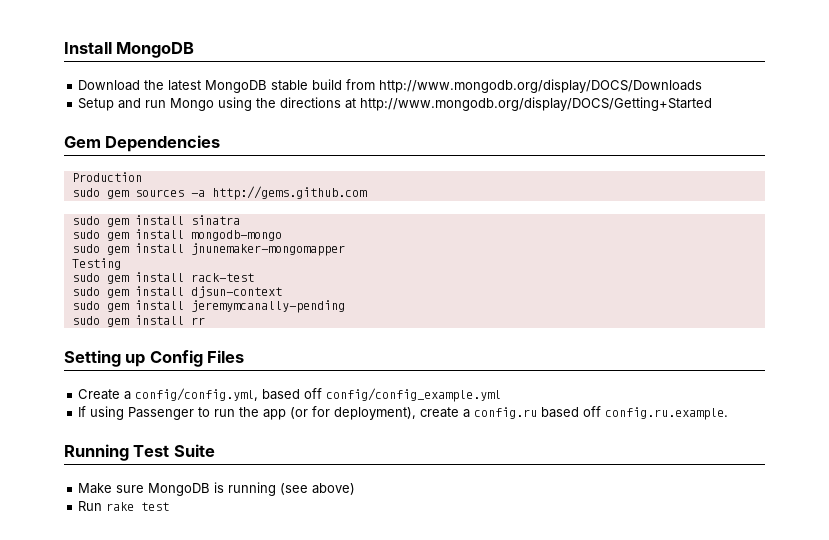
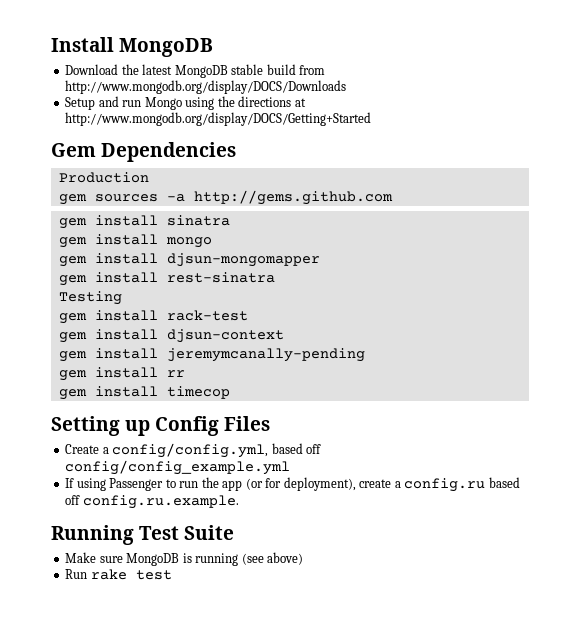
[71,188,100,197] sudo -> (149, 177) none
[71,216,100,225] sudo -> (393, 197) none
[71,229,282,241] [71,243,345,256] sudo gem install mongodb-mongo // sudo gem install jnunemaker-mongomapper -> [58,234,212,248] [58,253,320,267] [58,272,275,286] gem install mongo // gem install djsun-mongomapper // gem install rest-sinatra
[71,273,100,282] sudo -> (122, 298) none
[71,287,100,296] sudo -> (248, 315) none
[71,301,100,310] sudo -> (284, 336) none
[71,316,100,325] sudo -> (365, 355) none
(205, 321) none -> [58,386,230,400] // gem install timecop

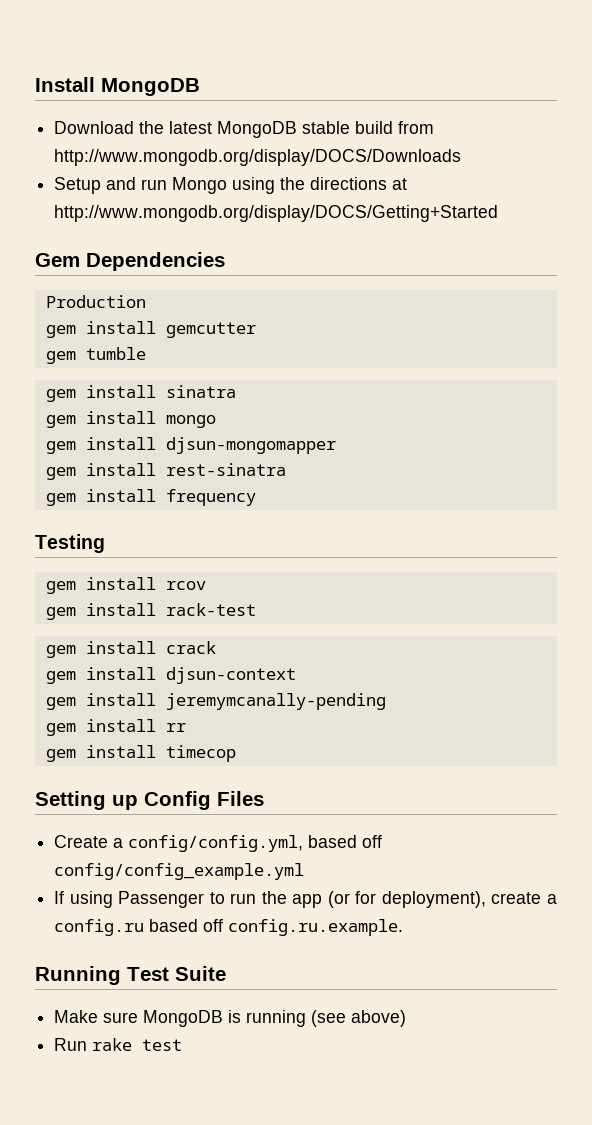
[94,190,393,205] sources -a http://gems.github.com -> [85,321,256,338] [45,347,146,364] install gemcutter // gem tumble
[58,291,122,305] Testing -> [45,489,256,506] [35,534,105,553] [45,577,206,594] gem install frequency // Testing // gem install rcov
(248, 315) none -> [45,641,216,658] // gem install crack

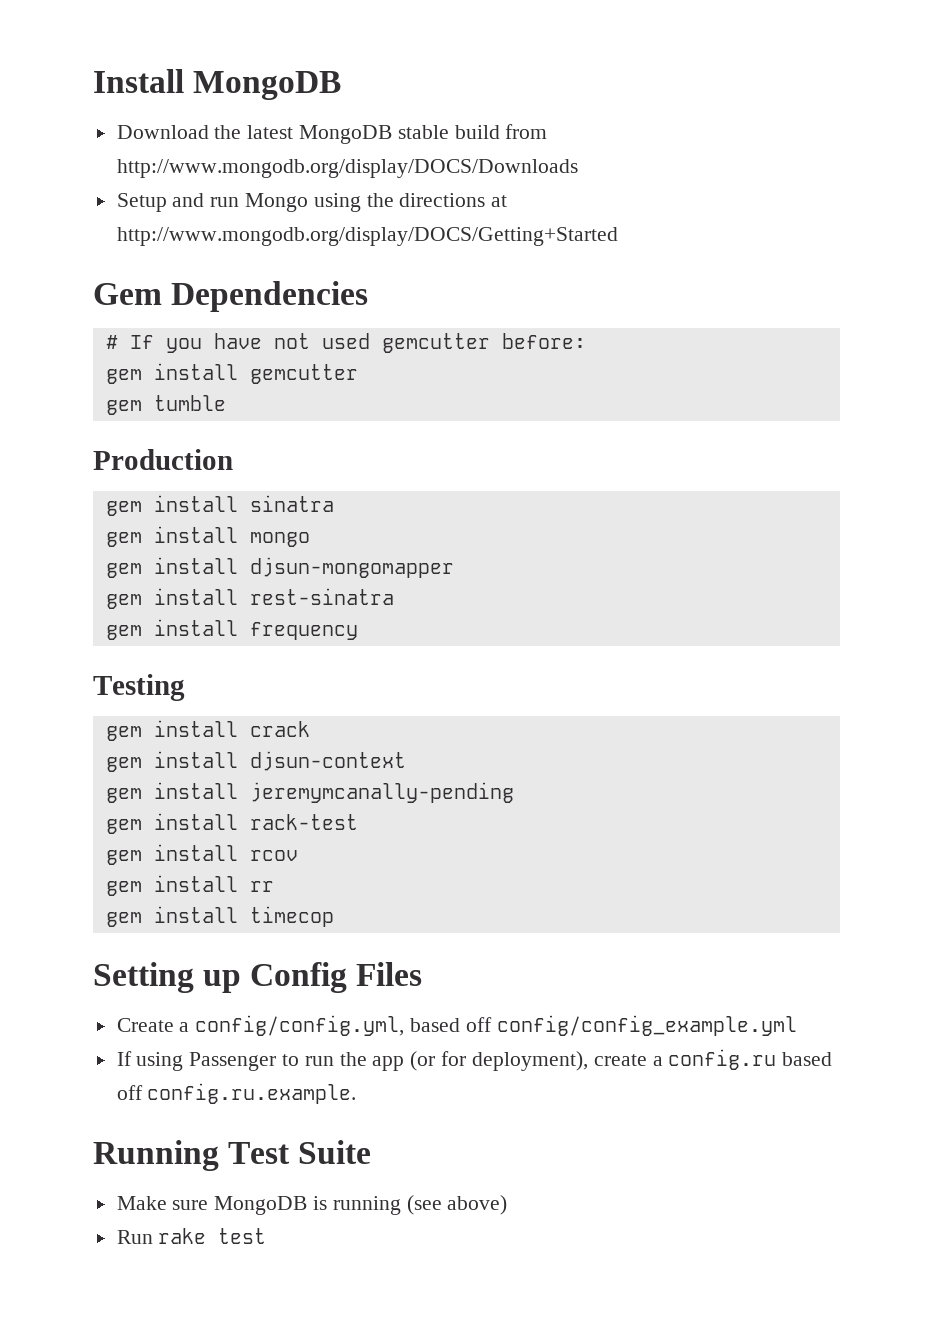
[45,295,146,308] Production -> [105,333,586,353] # If you have not used gemcutter before:
(146, 353) none -> [93,449,233,470] // Production
[45,577,206,594] [45,603,256,620] // gem install rcov // gem install rack-test -> (185, 687) none
(386, 701) none -> [105,813,358,834] [105,844,298,865] // gem install rack-test // gem install rcov

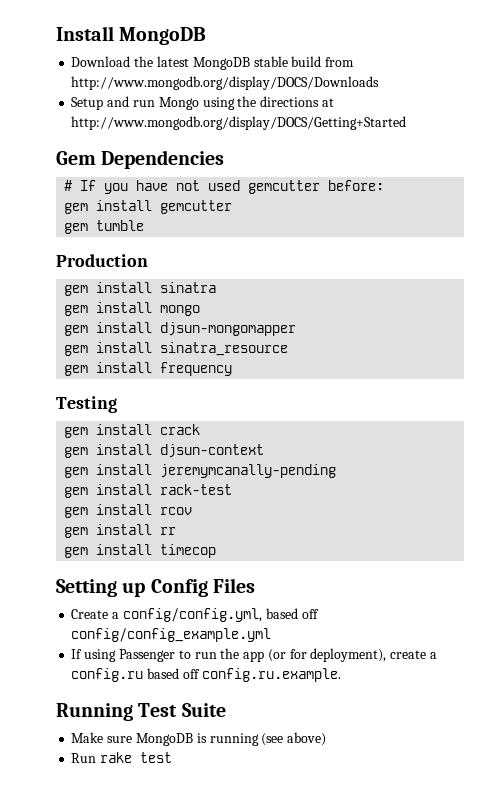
[249,588,394,605] rest-sinatra -> [160,342,289,356] sinatra_resource

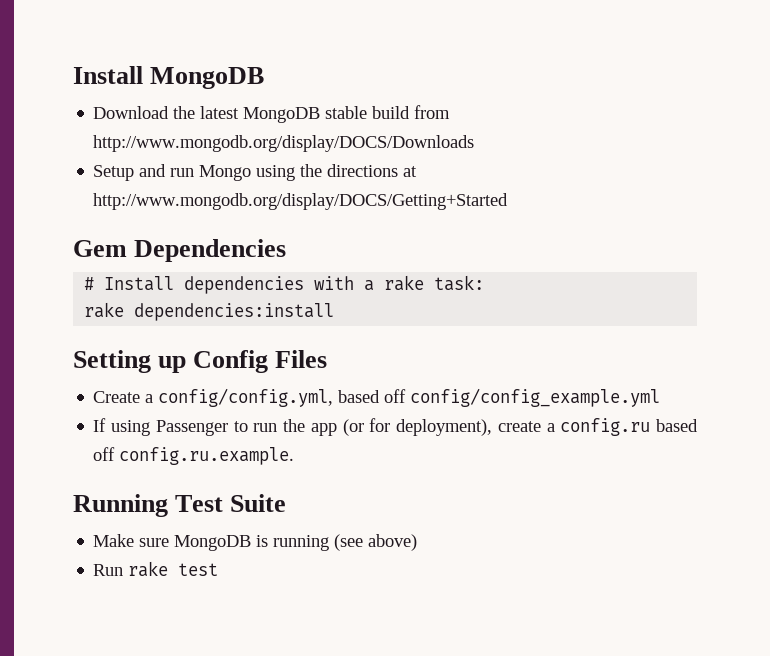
[80,180,385,194] [64,200,233,214] [64,220,145,234] [56,254,148,267] [64,282,217,296] [64,302,201,316] [64,322,297,336] [64,342,289,356] [64,362,233,376] [56,396,117,413] [64,424,201,438] [64,444,265,458] [64,464,337,478] [64,484,233,498] [64,504,193,518] [64,524,177,538] [64,544,217,558] If you have not used gemcutter before: // gem install gemcutter // gem tumble // Production // gem install sinatra // gem install mongo // gem install djsun-mongomapper // gem install sinatra_resource // gem install frequency // Testing // gem install crack // gem install djsun-context // gem install jeremymcanally-pending // gem install rack-test // gem install rcov // gem install rr // gem install timecop -> [104,275,485,294] [84,302,335,321] Install dependencies with a rake task: // rake dependencies:install

